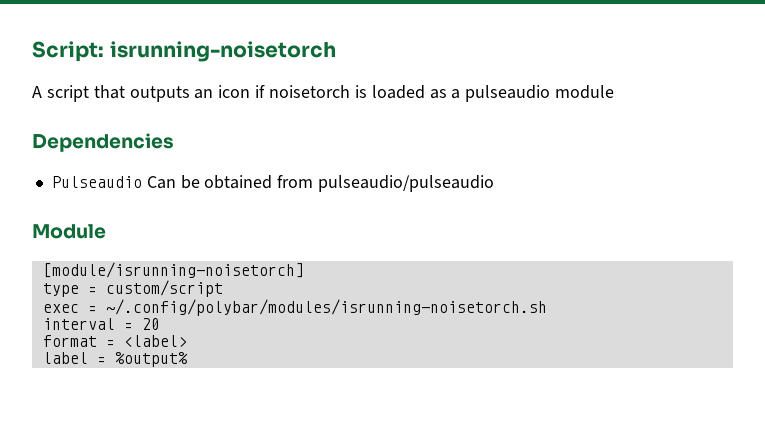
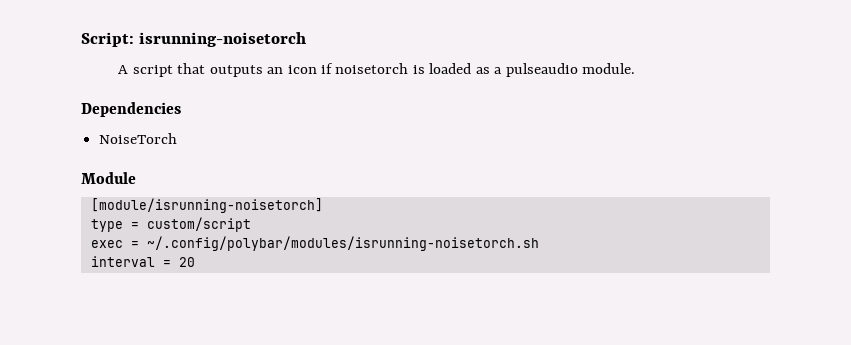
[555,85,615,99] module -> [582,63,636,74] module.
[51,175,495,192] Pulseaudio Can be obtained from pulseaudio/pulseaudio -> [99,133,178,144] NoiseTorch
[42,335,187,347] [42,352,188,367] // format = <label> // label = %output% -> (195, 262) none

